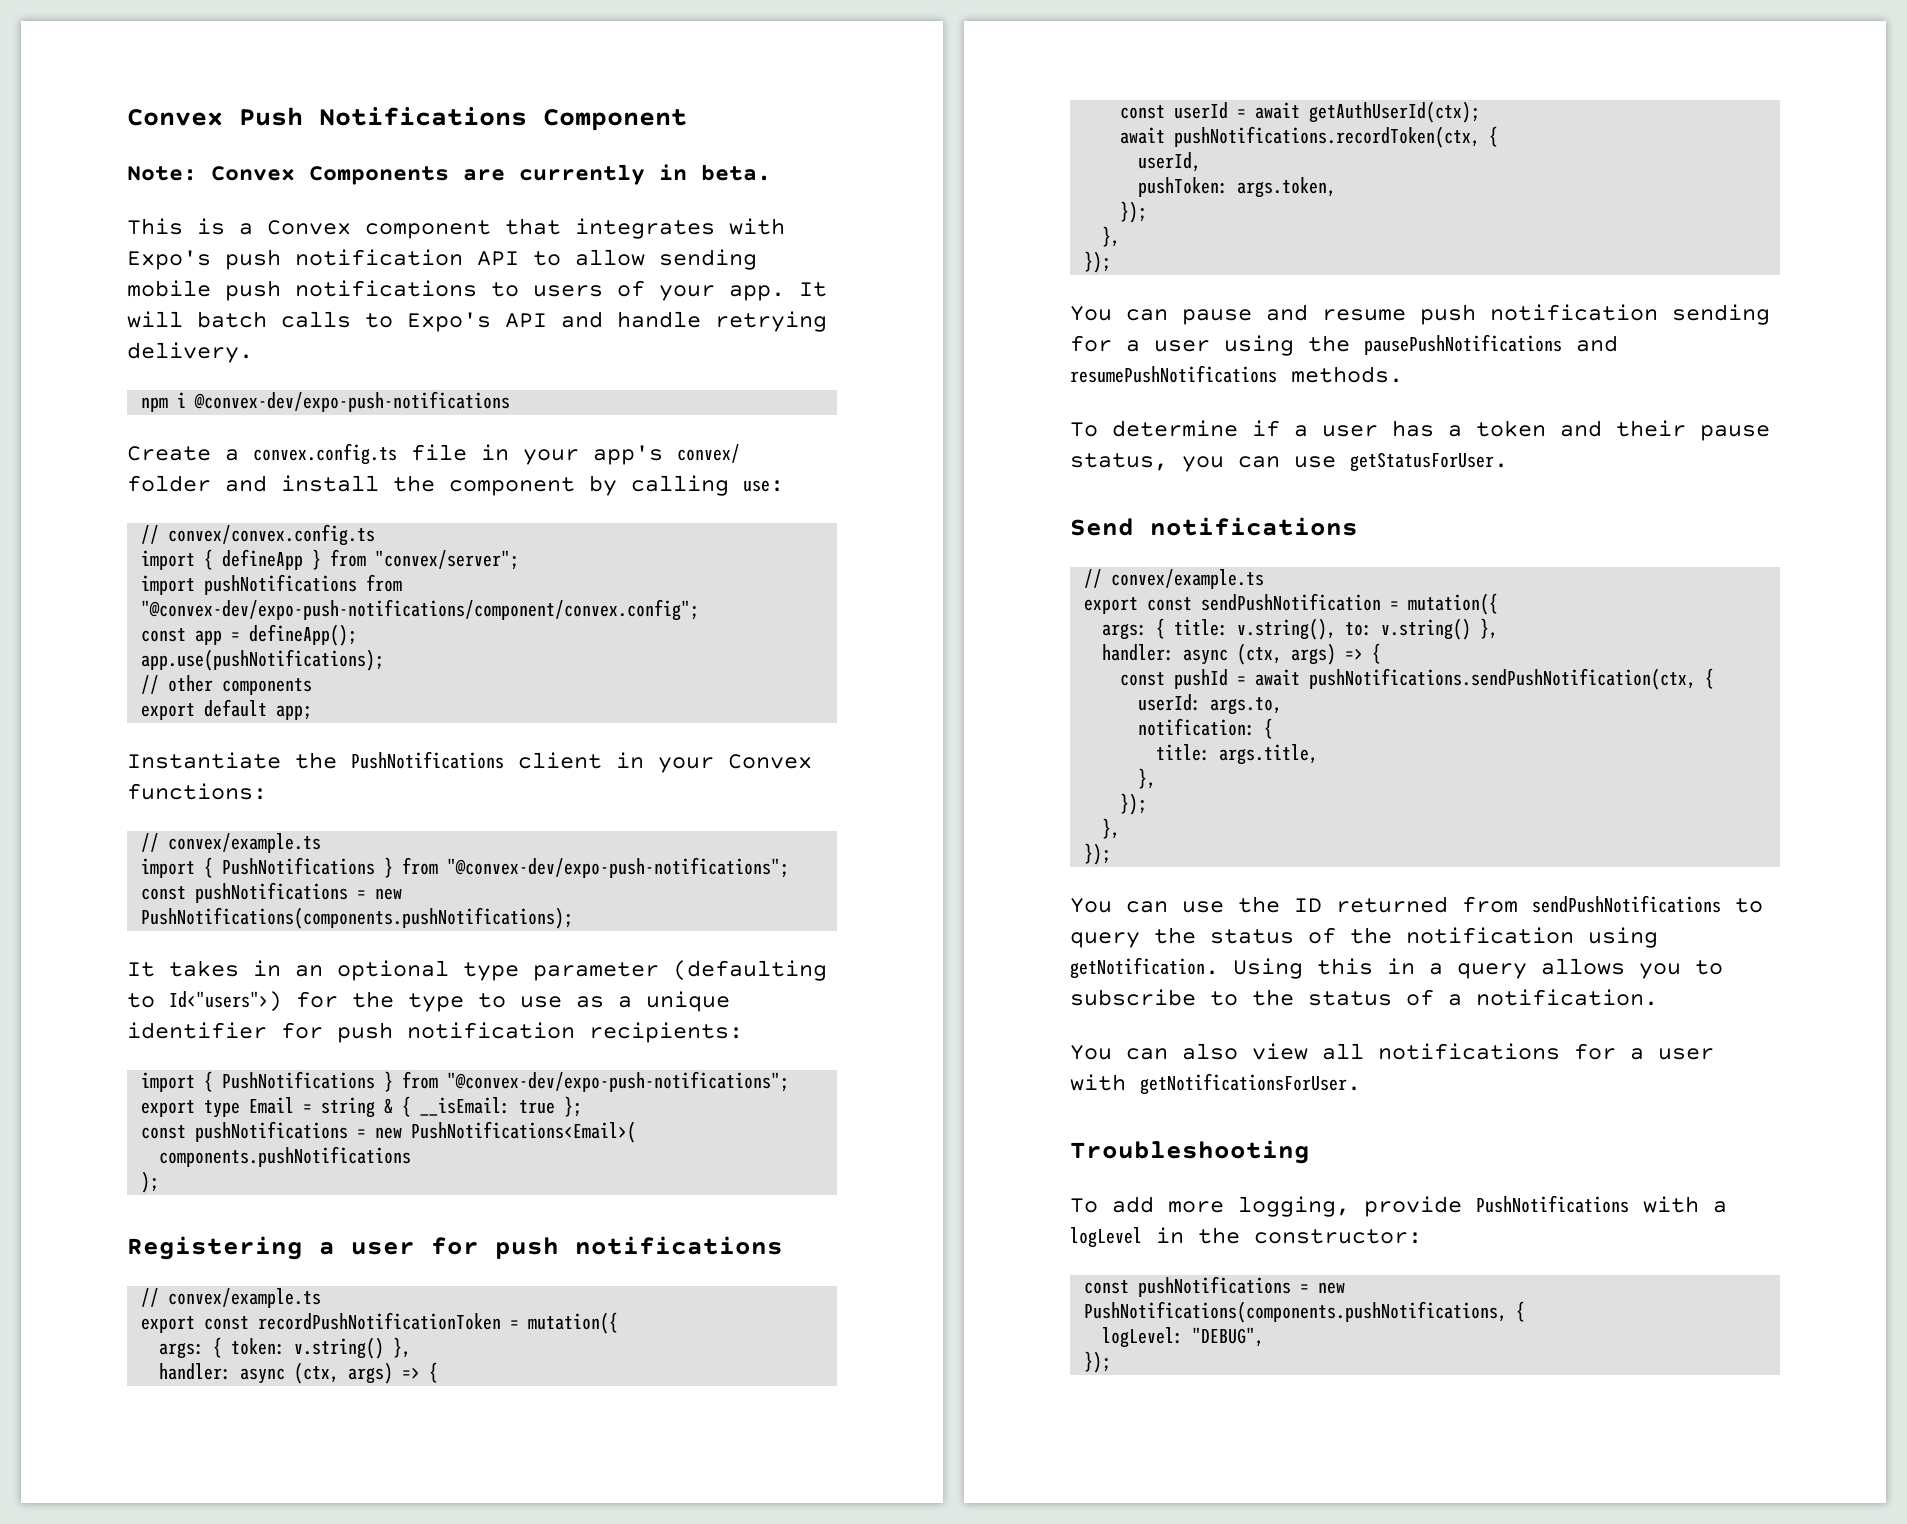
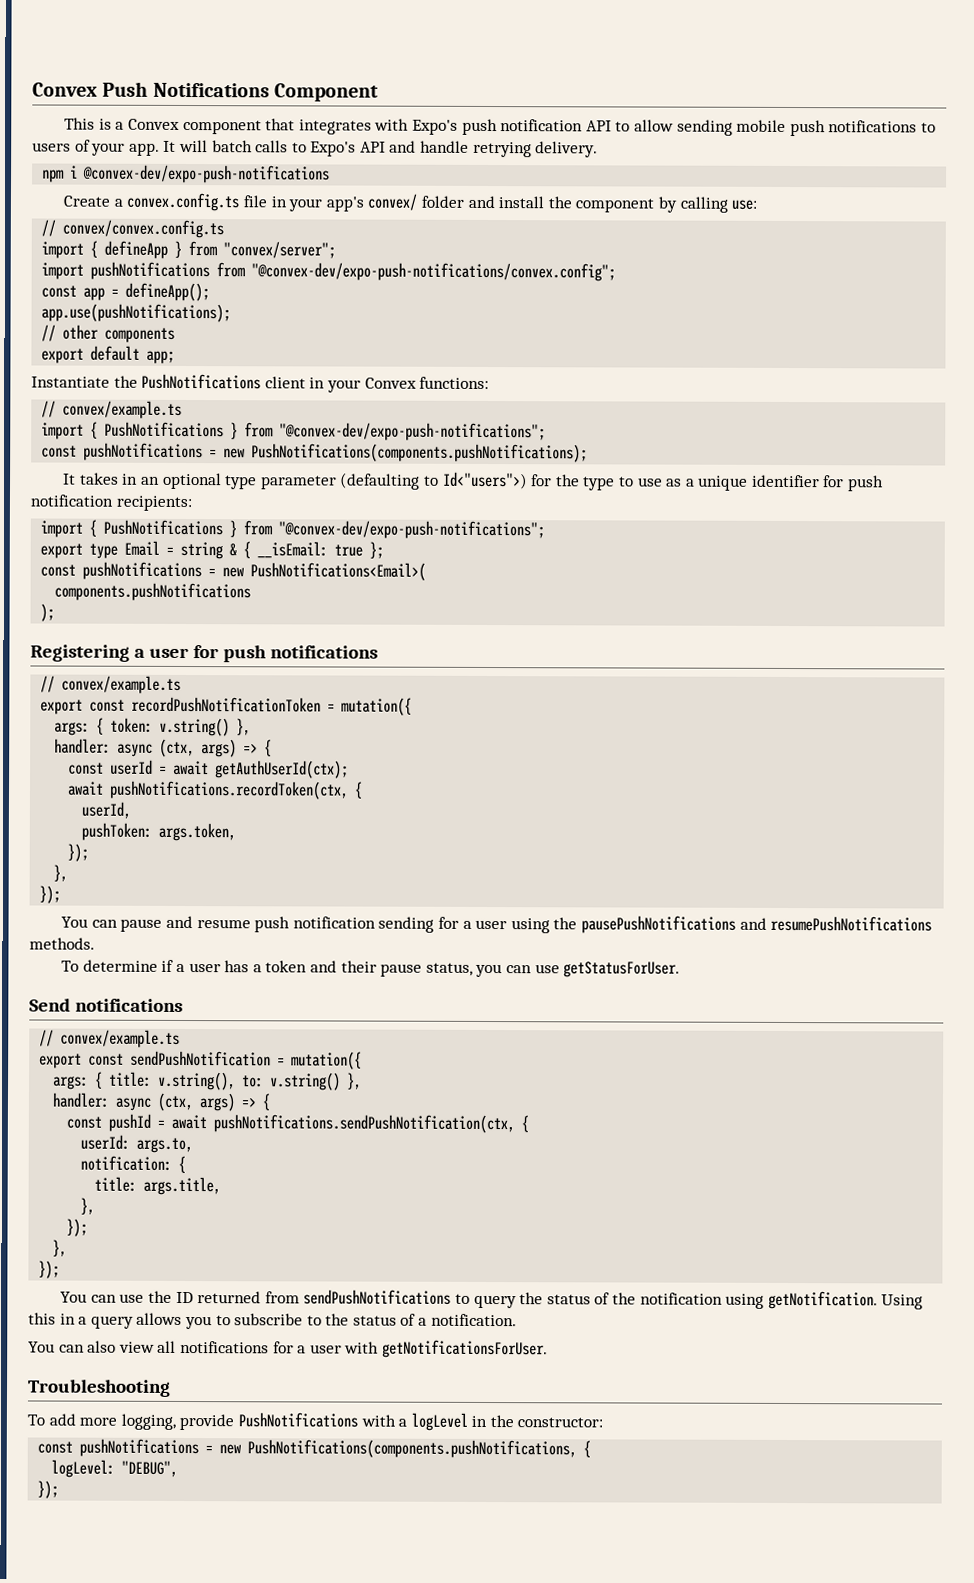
[127,164,771,185] // Note: Convex Components are currently in beta. -> (379, 92) none
[141,599,700,621] "@convex-dev/expo-push-notifications/component/convex.config"; -> [251,262,617,282] "@convex-dev/expo-push-notifications/convex.config";

